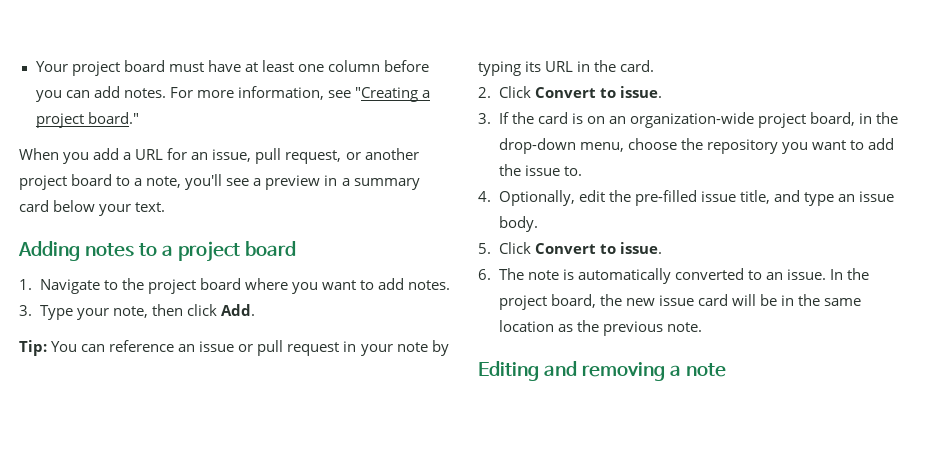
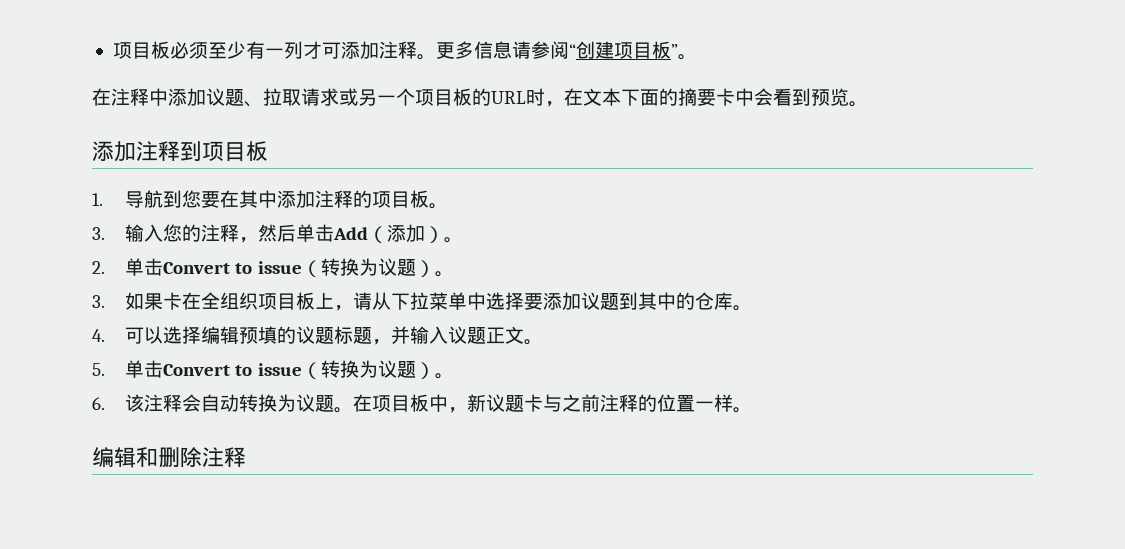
[35,60,429,76] [35,86,430,102] [35,112,139,128] [19,148,419,164] [19,174,420,190] [19,200,166,216] [18,241,296,262] [19,278,451,294] [19,304,255,320] [19,340,449,356] [478,60,655,76] Your project board must have at least one column before you can add notes. For more information, see "Creating a project board." // When you add a URL for an issue, pull request, or another project board to a note, you'll see a preview in a summary card below your text. // Adding notes to a project board // 1. Navigate to the project board where you want to add notes. // 3. Type your note, then click Add. // Tip: You can reference an issue or pull request in your note by typing its URL in the card. -> [112,41,697,60] [92,88,868,107] [92,141,268,162] [92,190,449,209] [92,224,464,243] 项目板必须至少有一列才可添加注释。更多信息请参阅“创建项目板”。 // 在注释中添加议题、拉取请求或另一个项目板的URL时，在文本下面的摘要卡中会看到预览。 // 添加注释到项目板 // 1.导航到您要在其中添加注释的项目板。 // 3.输入您的注释，然后单击Add（添加）。
[498,86,662,98] [478,112,898,128] [498,138,894,154] [498,164,582,176] [478,190,894,206] [498,216,538,232] Click Convert to issue. // 3. If the card is on an organization-wide project board, in the drop-down menu, choose the repository you want to add the issue to. // 4. Optionally, edit the pre-filled issue title, and type an issue body. -> [125,258,454,277] [92,292,753,311] [92,326,544,345] 单击Convert to issue（转换为议题）。 // 3.如果卡在全组织项目板上，请从下拉菜单中选择要添加议题到其中的仓库。 // 4.可以选择编辑预填的议题标题，并输入议题正文。
[498,242,662,254] [478,268,869,284] [498,294,862,310] [498,320,702,336] [478,361,726,381] Click Convert to issue. // 6. The note is automatically converted to an issue. In the project board, the new issue card will be in the same location as the previous note. // Editing and removing a note -> [125,360,454,379] [92,394,753,413] [92,447,246,468] 单击Convert to issue（转换为议题）。 // 6.该注释会自动转换为议题。在项目板中，新议题卡与之前注释的位置一样。 // 编辑和删除注释

